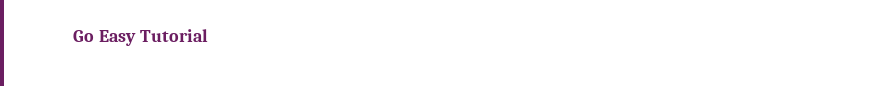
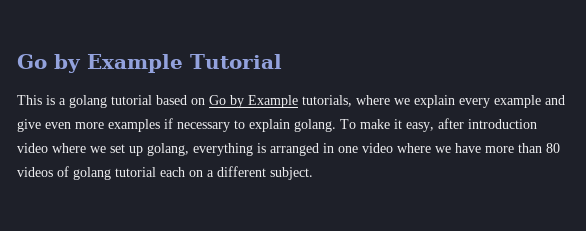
[73,30,136,46] Go Easy -> [17,54,183,73] Go by Example
(208, 35) none -> [17,95,565,108] [17,118,537,132] [17,143,560,156] [17,166,313,180] // This is a golang tutorial based on Go by Example tutorials, where we explain every example and give even more examples if necessary to explain golang. To make it easy, after introduction video where we set up golang, everything is arranged in one video where we have more than 80 videos of golang tutorial each on a different subject.

